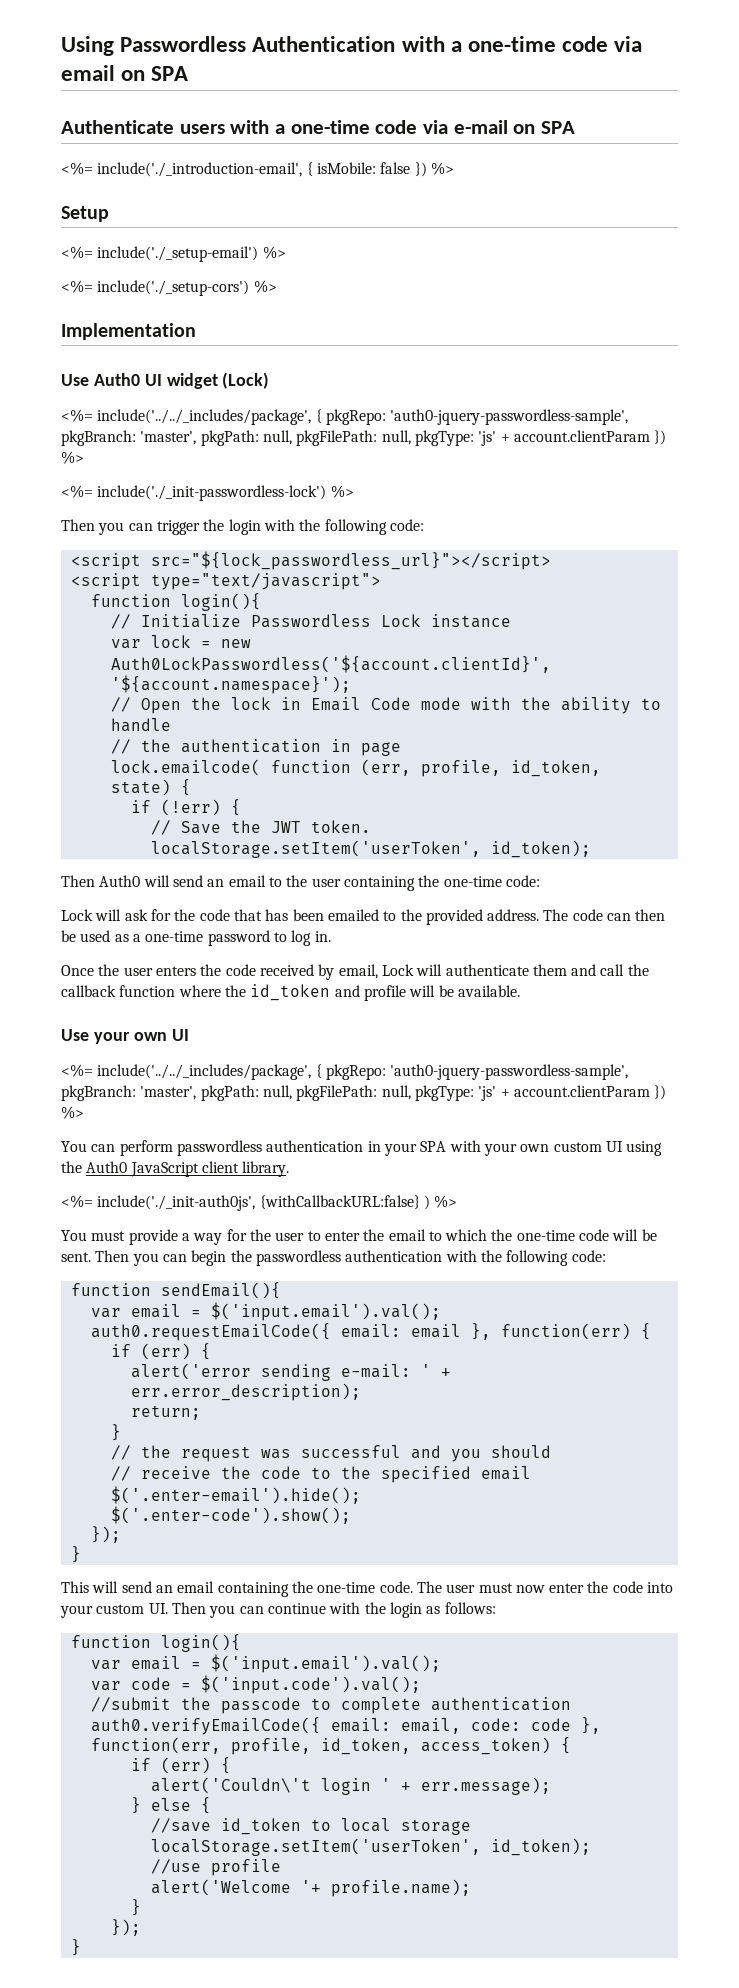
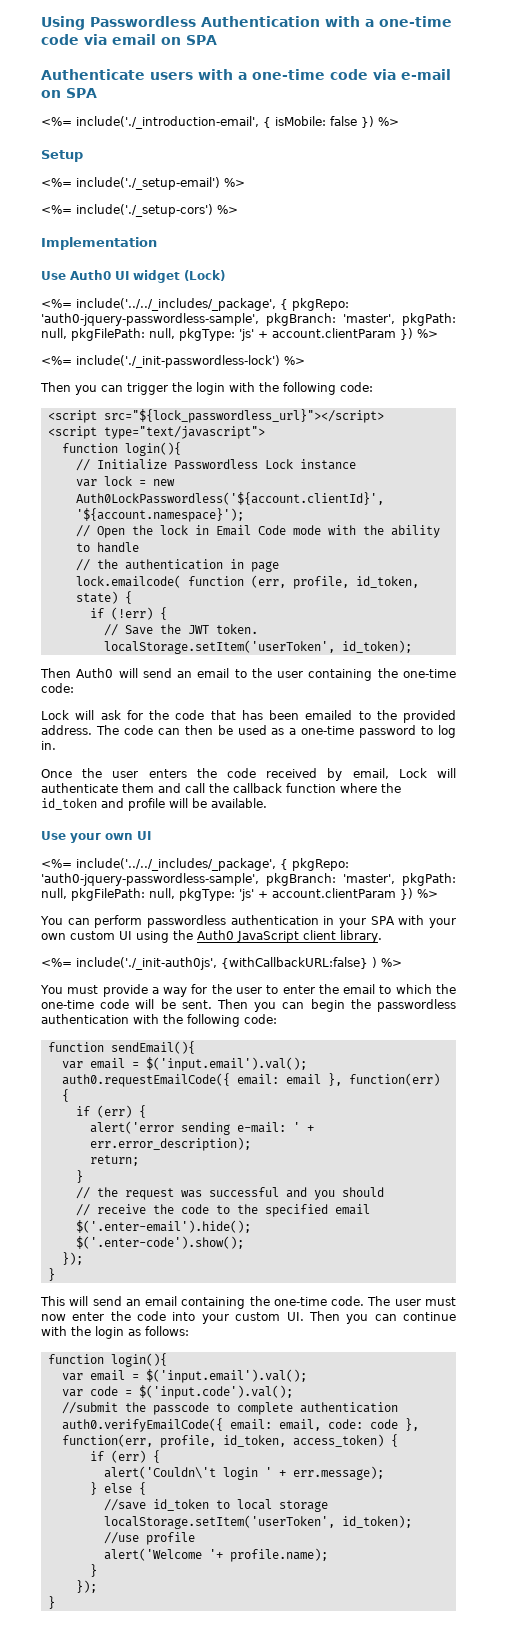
[97,409,312,425] include('../../_includes/package', -> [76,298,276,311] include('../../_includes/_package',
[97,1064,312,1080] include('../../_includes/package', -> [76,858,276,871] include('../../_includes/_package',

